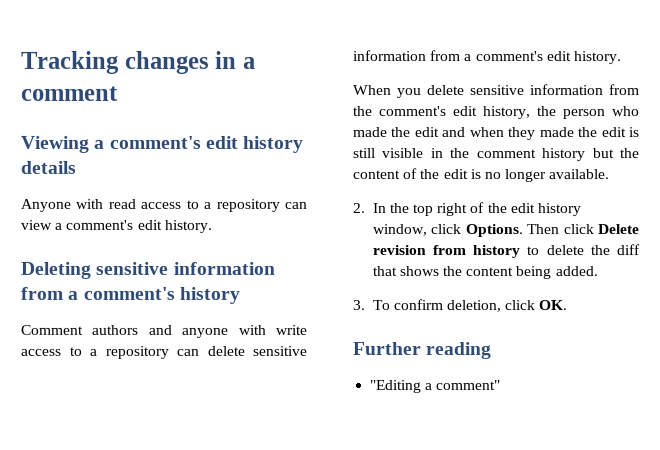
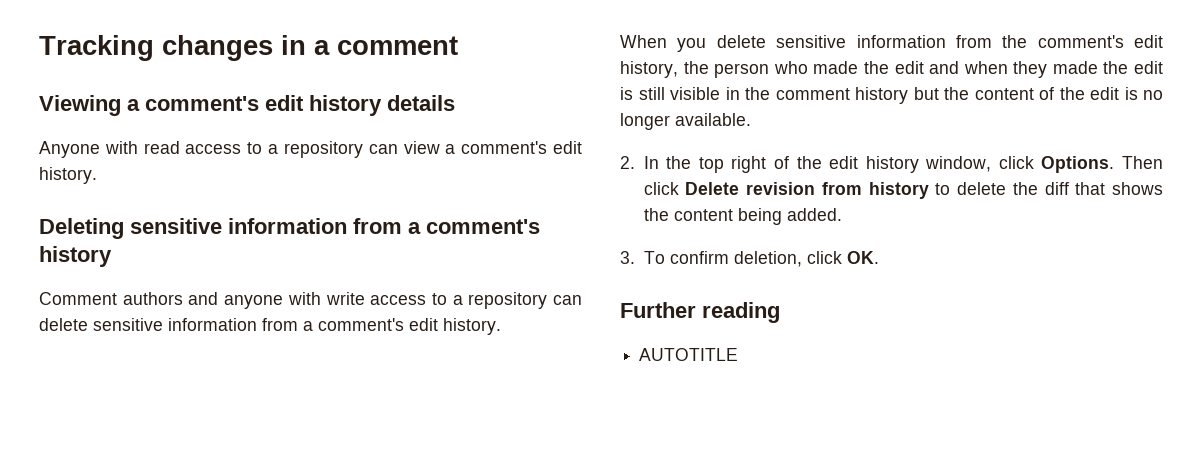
[369,380,501,394] "Editing a comment" -> [639,348,739,361] AUTOTITLE

